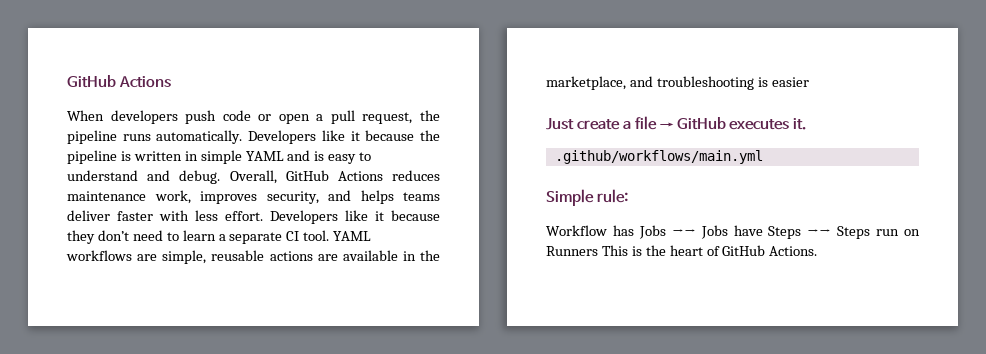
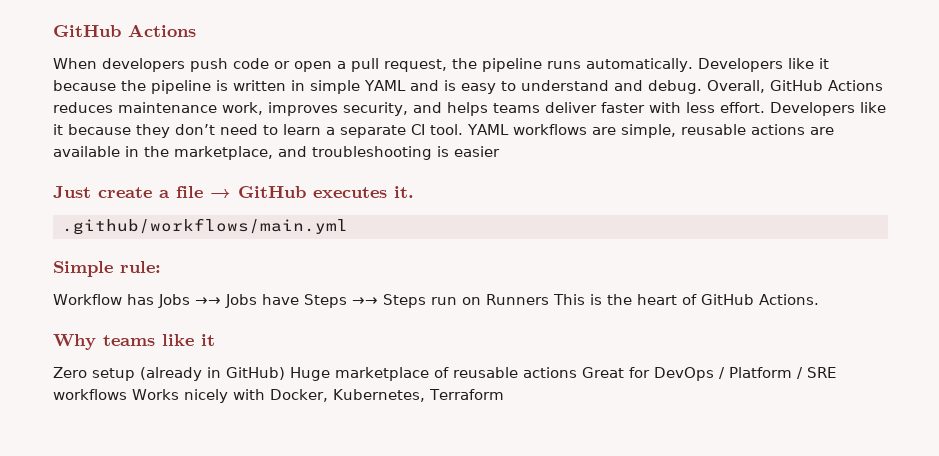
(818, 251) none -> [53,334,215,350] [53,367,836,381] [53,389,504,403] // Why teams like it // Zero setup (already in GitHub) Huge marketplace of reusable actions Great for DevOps / Platform / SRE workflows Works nicely with Docker, Kubernetes, Terraform

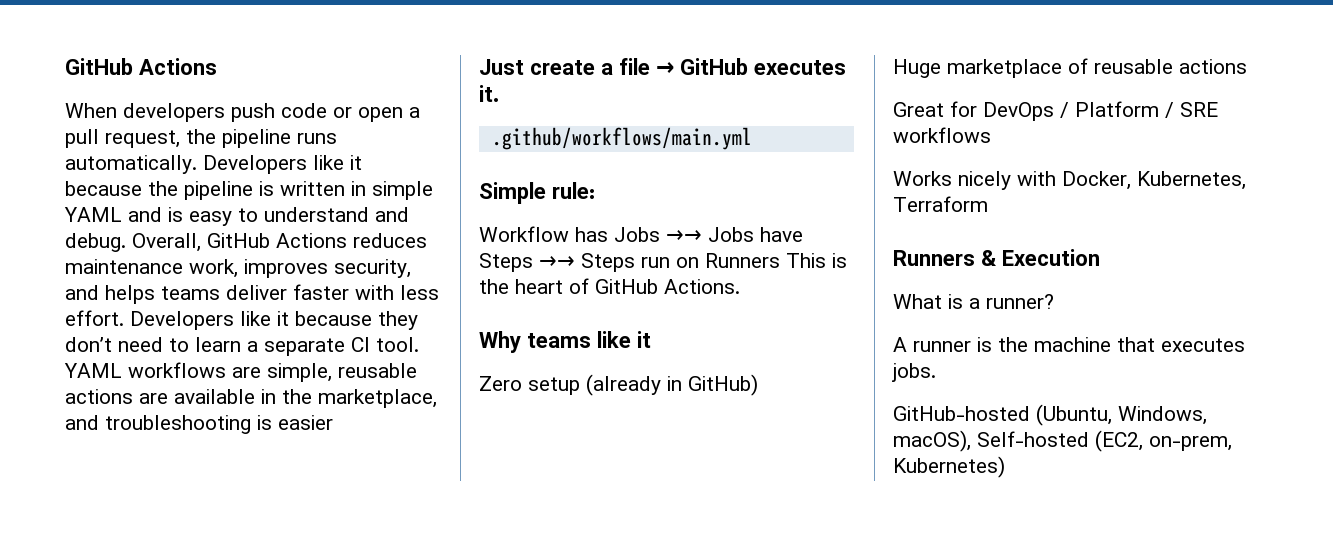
(285, 373) none -> (758, 385) //
(577, 372) none -> (1247, 66) //
(127, 394) none -> (991, 135) //
(504, 394) none -> [893,249,1100,266] [893,294,1054,309] [893,337,1245,352] [892,363,936,382] [893,404,1207,426] [893,430,1232,452] [893,456,1005,478] // Runners & Execution // What is a runner? // A runner is the machine that executes jobs. // GitHub-hosted (Ubuntu, Windows, macOS), Self-hosted (EC2, on-prem, Kubernetes)

